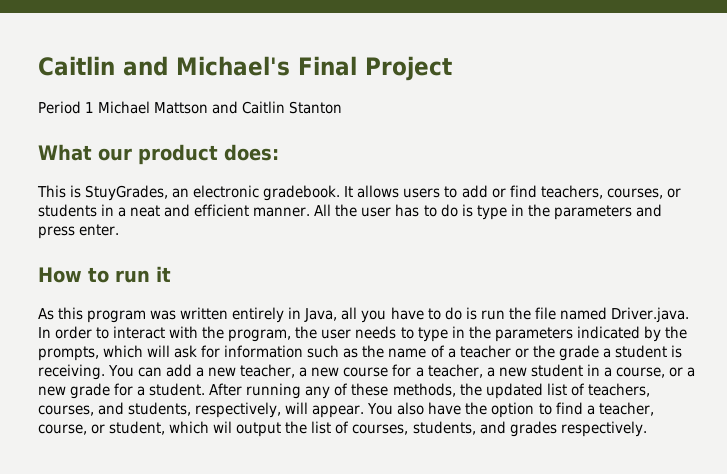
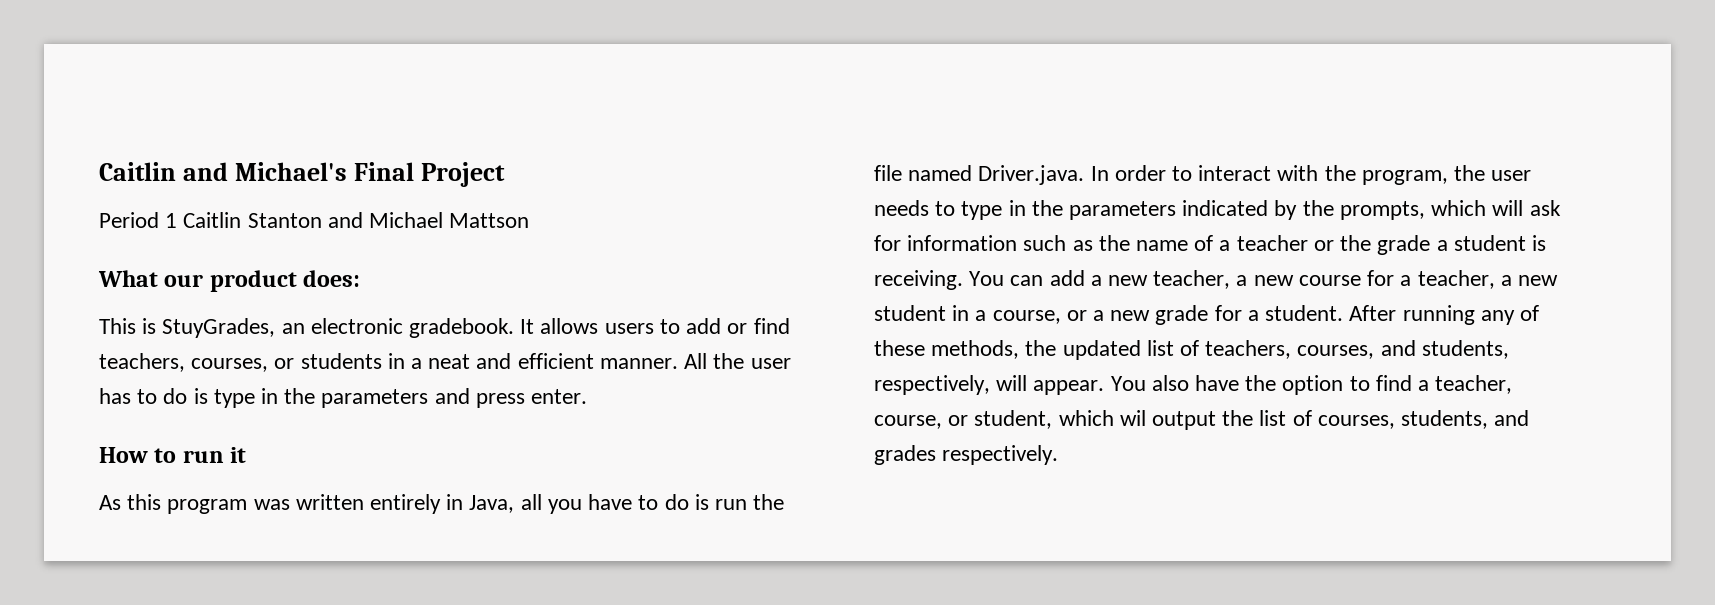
(95, 107) none -> [183,212,363,228] Caitlin Stanton and
[212,101,343,114] and Caitlin Stanton -> (530, 220) none

